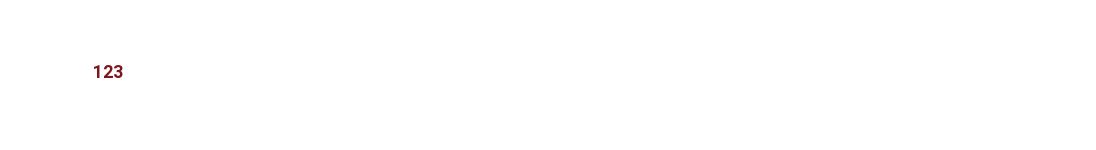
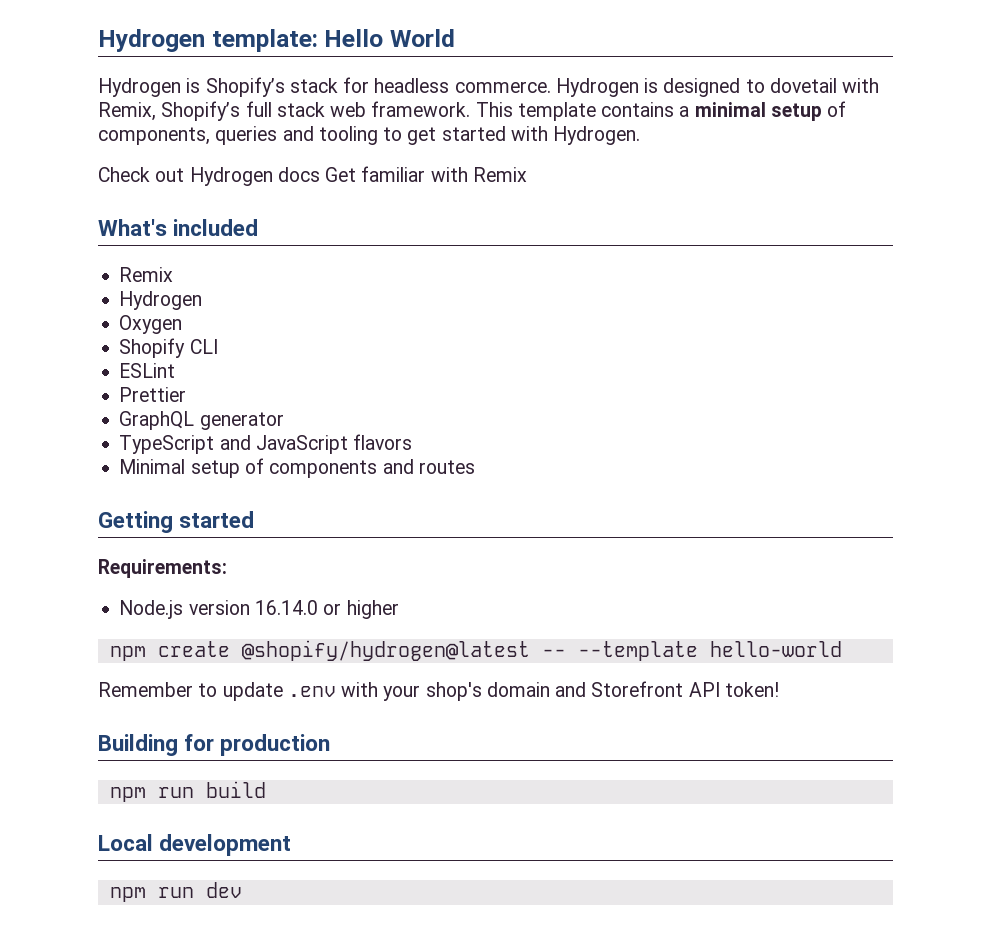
[93,65,123,78] 123 -> [98,29,455,52] [98,77,880,97] [98,101,847,121] [98,126,641,145] [98,166,527,186] [98,219,259,236] [119,267,174,282] [119,291,203,310] [119,315,183,334] [119,338,218,358] [119,363,176,378] [119,387,187,402] [119,411,284,430] [119,434,413,454] [119,458,475,478] [98,511,255,533] [98,559,227,578] [119,600,399,619] [109,640,842,661] [98,681,779,701] [98,734,331,756] [109,781,266,802] [98,834,292,856] [109,882,242,902] Hydrogen template: Hello World // Hydrogen is Shopify’s stack for headless commerce. Hydrogen is designed to dovetail with Remix, Shopify’s full stack web framework. This template contains a minimal setup of components, queries and tooling to get started with Hydrogen. // Check out Hydrogen docs Get familiar with Remix // What's included // Remix // Hydrogen // Oxygen // Shopify CLI // ESLint // Prettier // GraphQL generator // TypeScript and JavaScript flavors // Minimal setup of components and routes // Getting started // Requirements: // Node.js version 16.14.0 or higher // npm create @shopify/hydrogen@latest -- --template hello-world // Remember to update .env with your shop's domain and Storefront API token! // Building for production // npm run build // Local development // npm run dev

